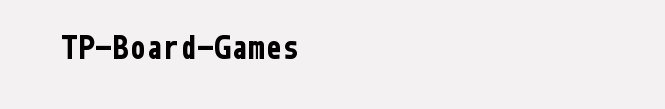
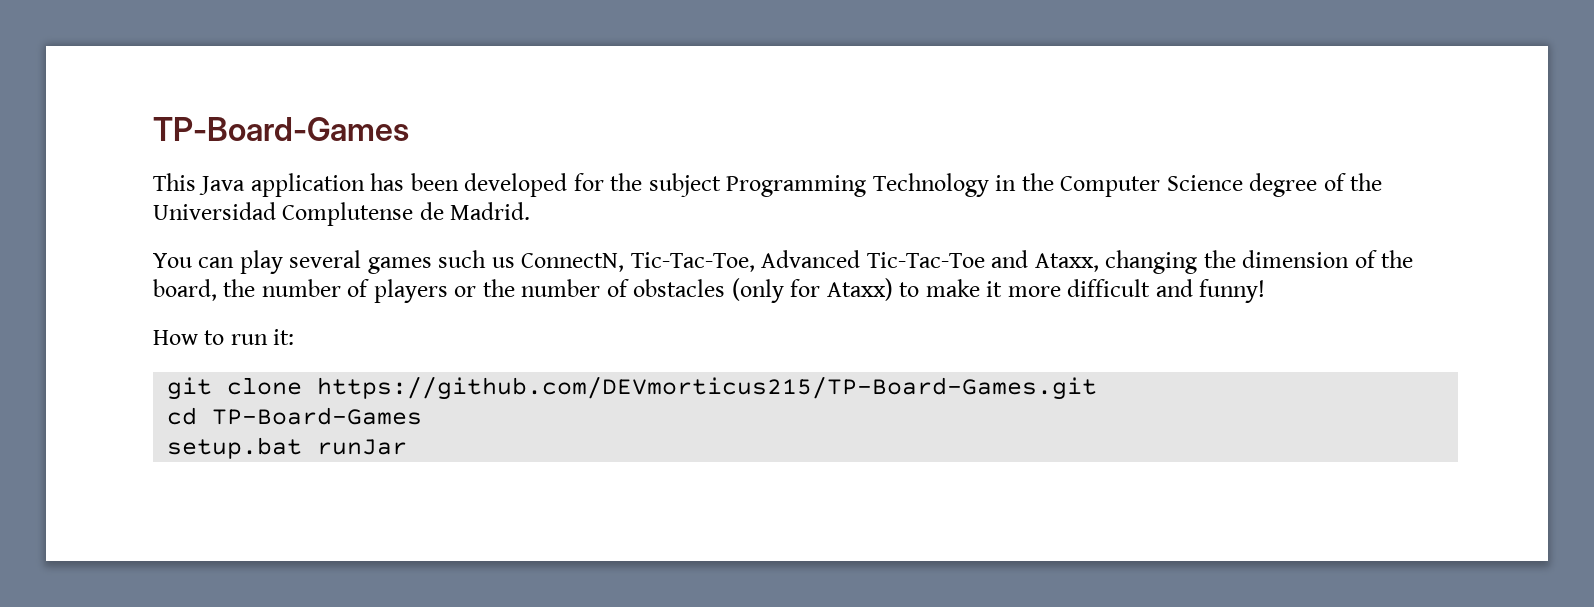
[60,35,298,59] TP-Board-Games -> [153,117,409,141] [153,173,1383,197] [153,202,531,226] [153,250,1414,274] [153,278,1266,303] [153,329,295,345] [167,376,1098,400] [167,407,423,425] [167,437,408,459] TP-Board-Games // This Java application has been developed for the subject Programming Technology in the Computer Science degree of the Universidad Complutense de Madrid. // You can play several games such us ConnectN, Tic-Tac-Toe, Advanced Tic-Tac-Toe and Ataxx, changing the dimension of the board, the number of players or the number of obstacles (only for Ataxx) to make it more difficult and funny! // How to run it: // git clone https://github.com/DEVmorticus215/TP-Board-Games.git // cd TP-Board-Games // setup.bat runJar

